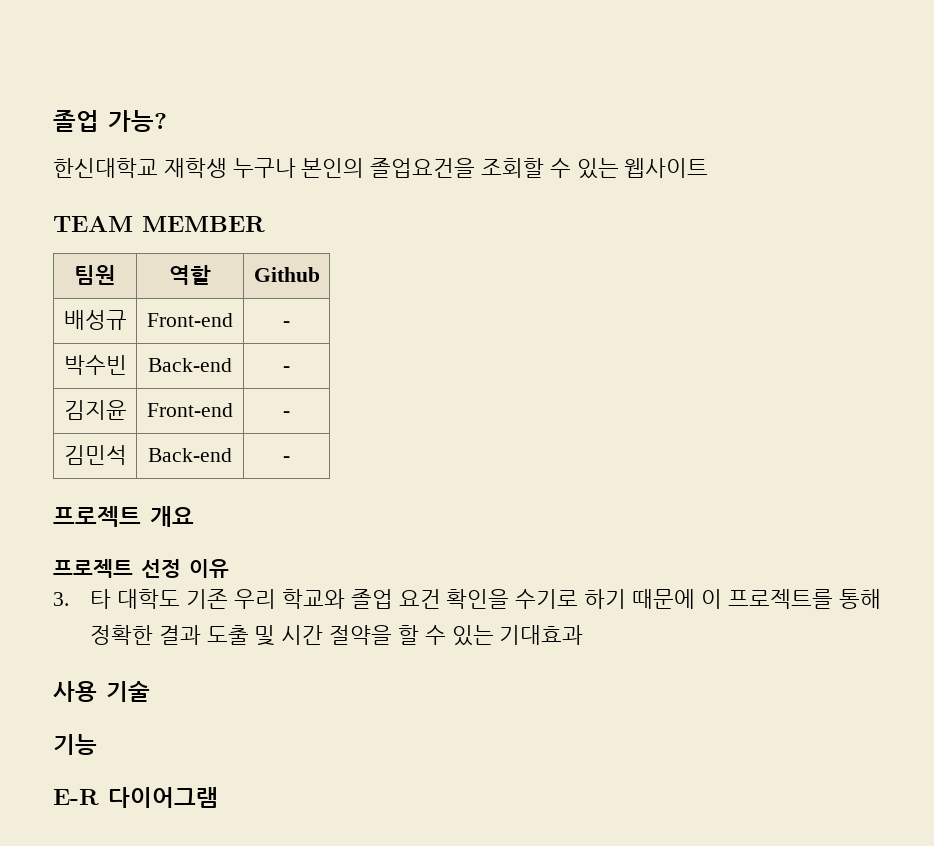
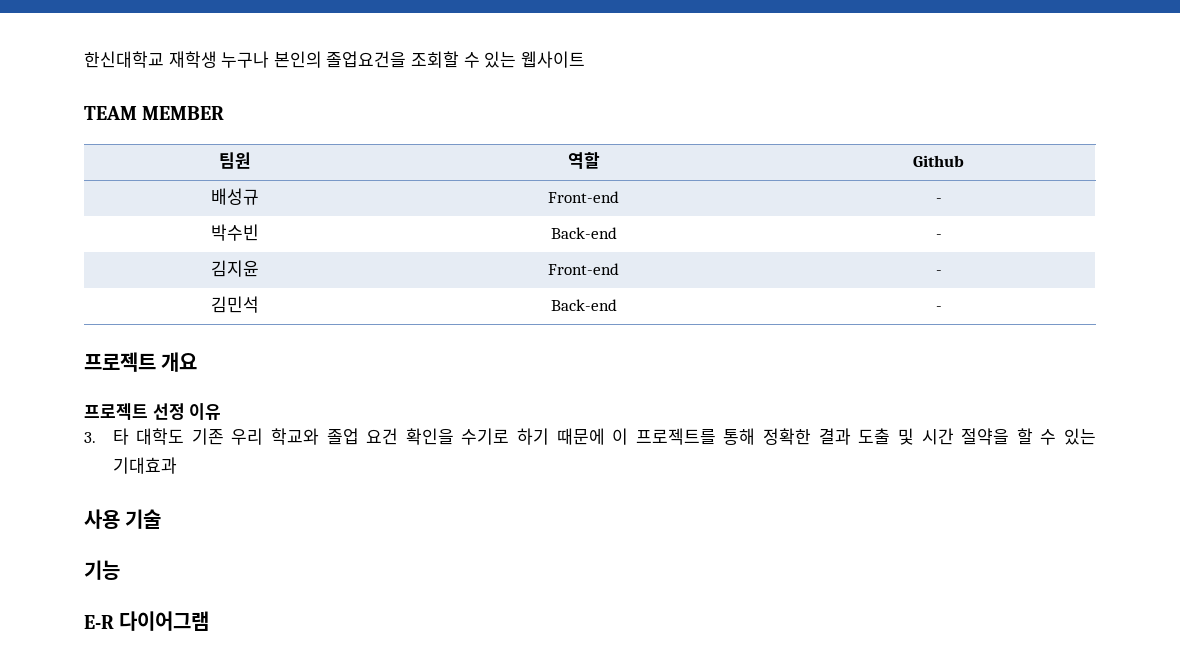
[53,110,167,132] 졸업 가능? // -> (84, 59) none

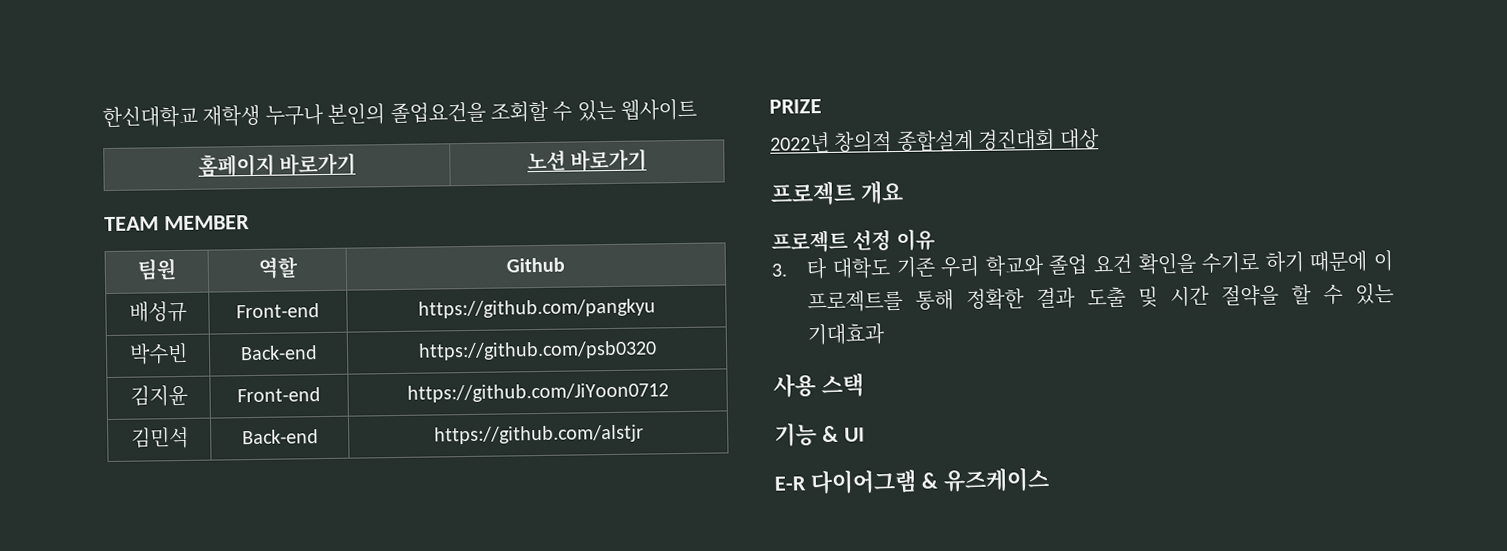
(585, 59) none -> [197,152,357,177] [526,148,648,172] // 홈페이지 바로가기 | 노션 바로가기
[935,198,942,203] - -> [417,298,656,319] https://github.com/pangkyu
[935,234,942,239] - -> [417,340,657,361] https://github.com/psb0320
[935,270,942,275] - -> [406,382,669,403] https://github.com/JiYoon0712
[935,306,942,311] - -> [433,424,644,445] [769,99,822,114] [770,128,1100,153] https://github.com/alstjr // PRIZE // 2022년 창의적 종합설계 경진대회 대상
[125,509,162,529] 기술 -> [820,373,864,398] 스택
(120, 570) none -> [821,425,865,443] & UI
(210, 621) none -> [920,466,1050,493] & 유즈케이스

